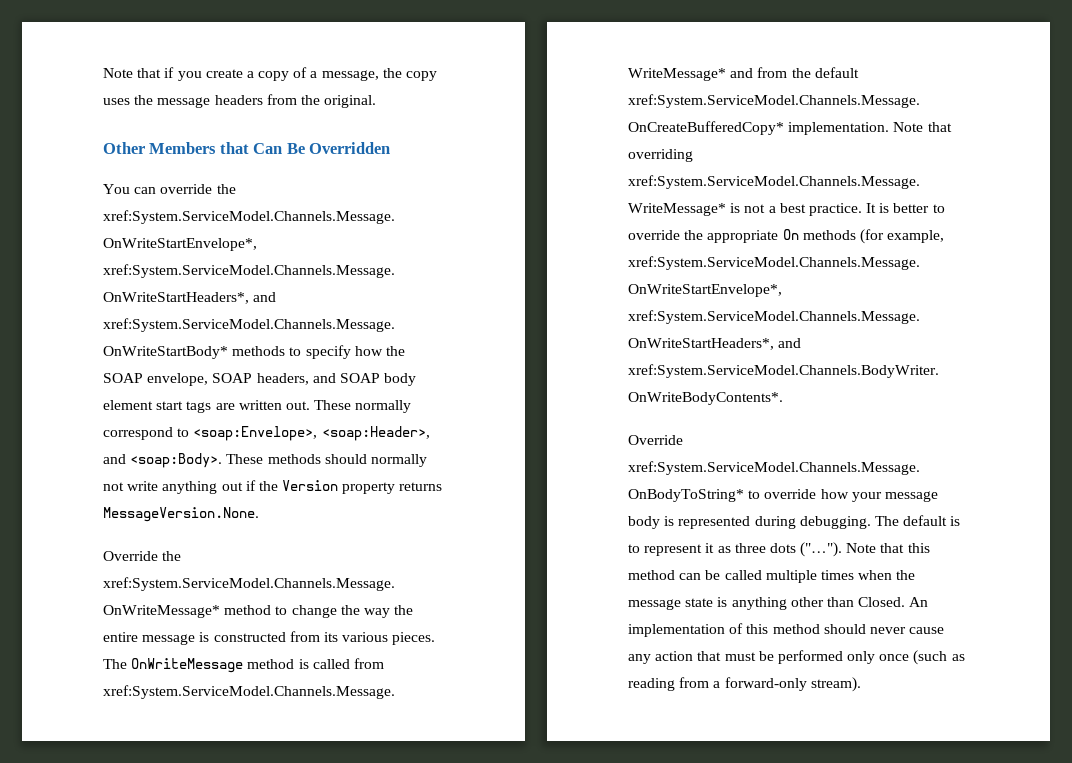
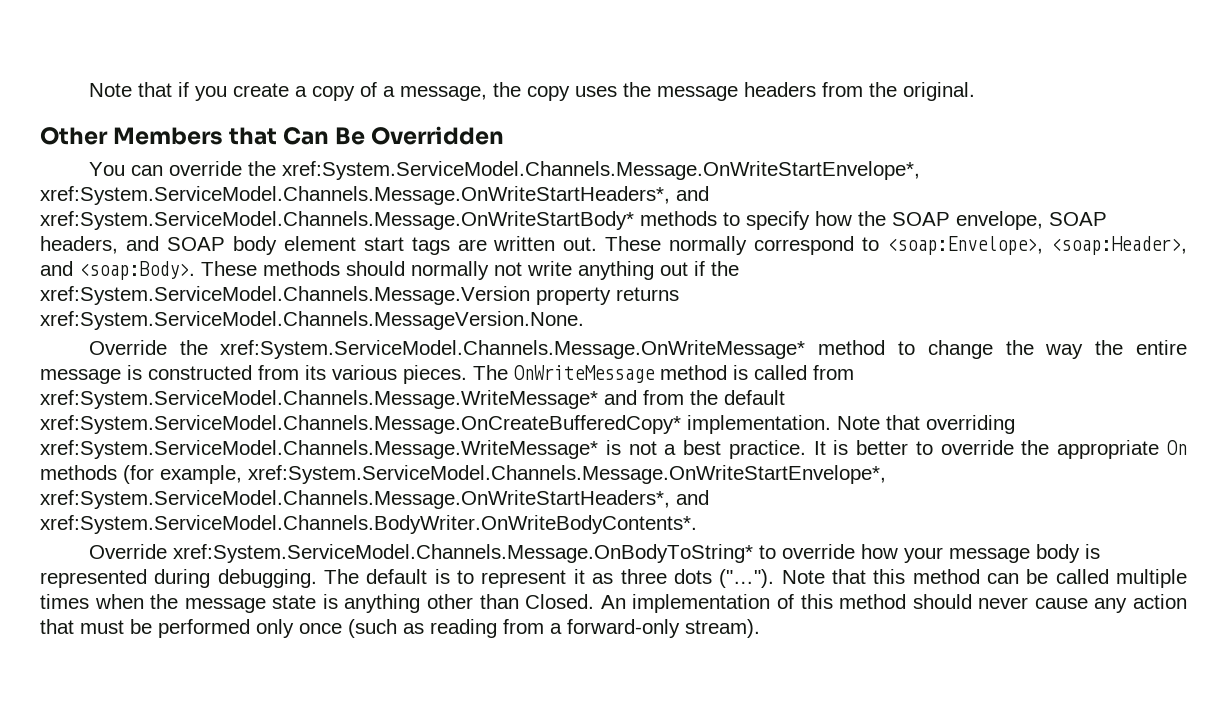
[282,480,339,491] Version -> [40,286,530,305] xref:System.ServiceModel.Channels.Message.Version
[103,507,259,522] MessageVersion.None. -> [40,311,584,330] xref:System.ServiceModel.Channels.MessageVersion.None.

